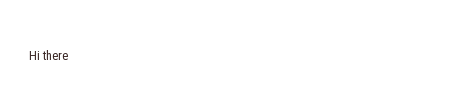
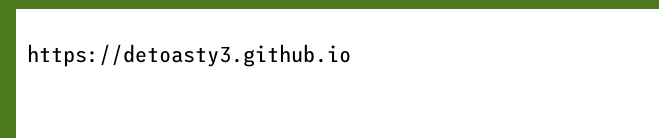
[29,50,69,60] Hi there -> [27,44,351,67] https://detoasty3.github.io

